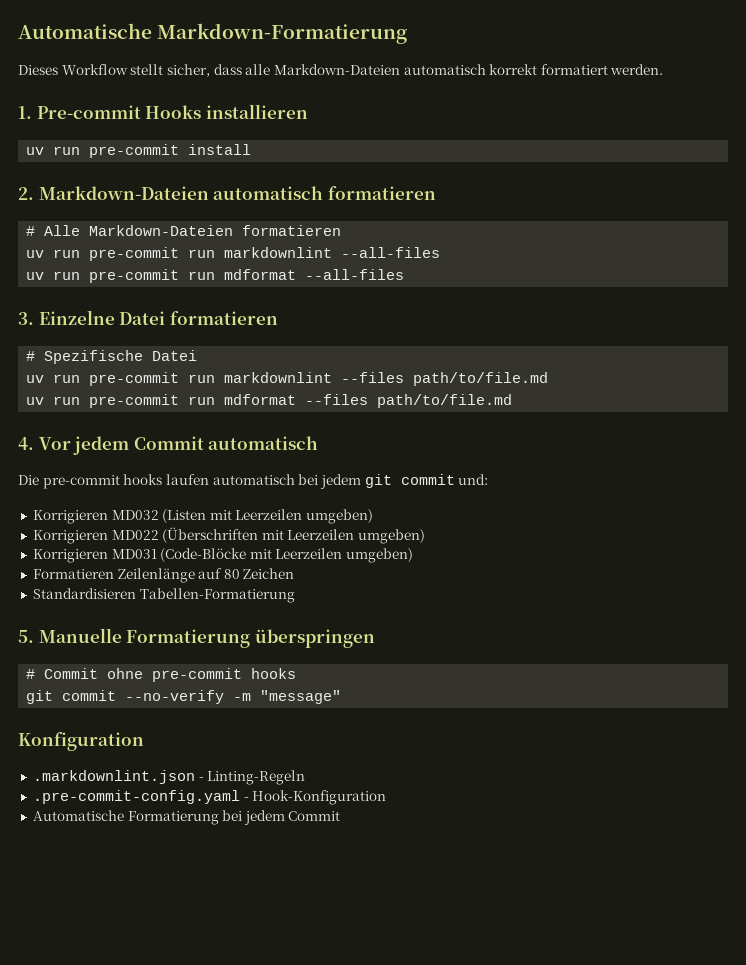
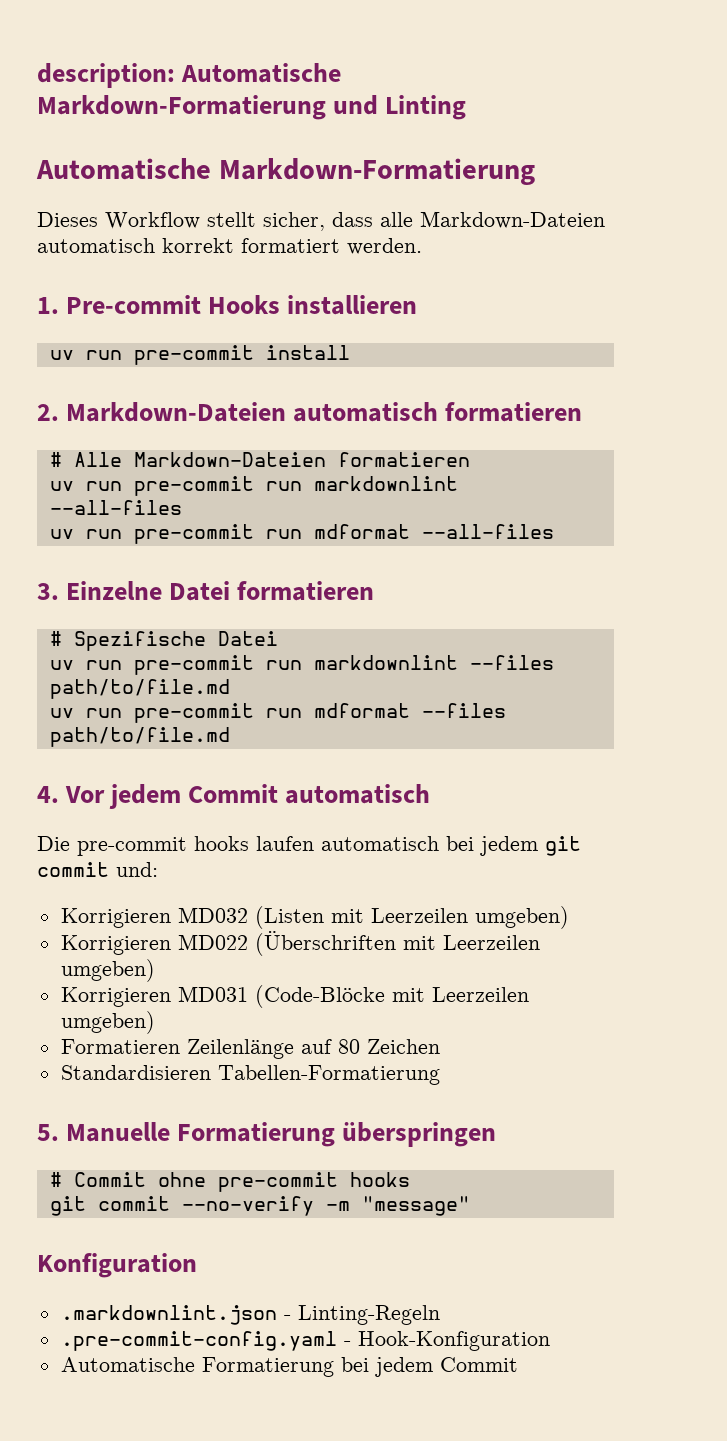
(18, 31) none -> [37,63,342,88] [37,95,467,120] description: Automatische Markdown-Formatierung und Linting //

